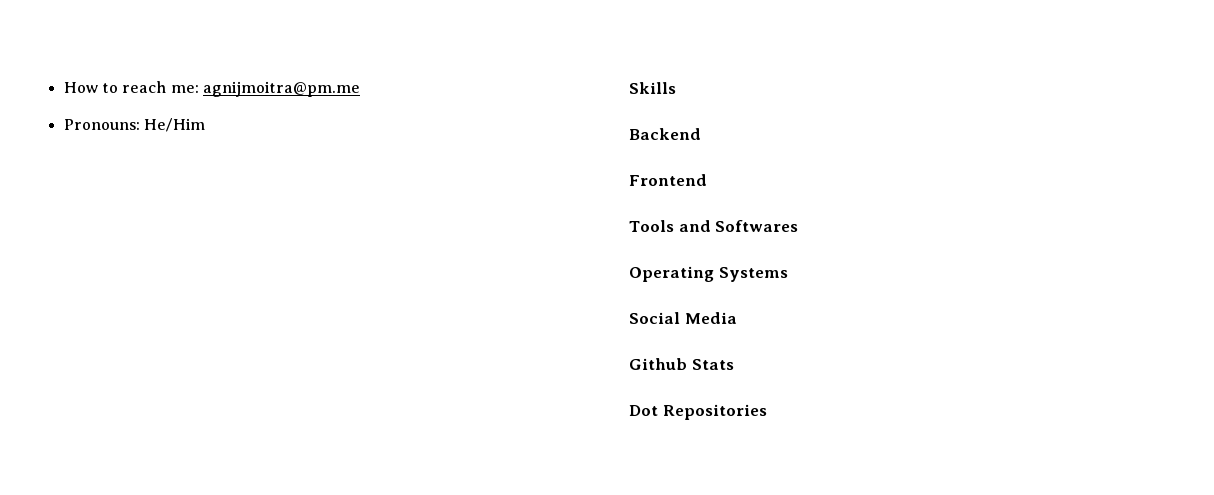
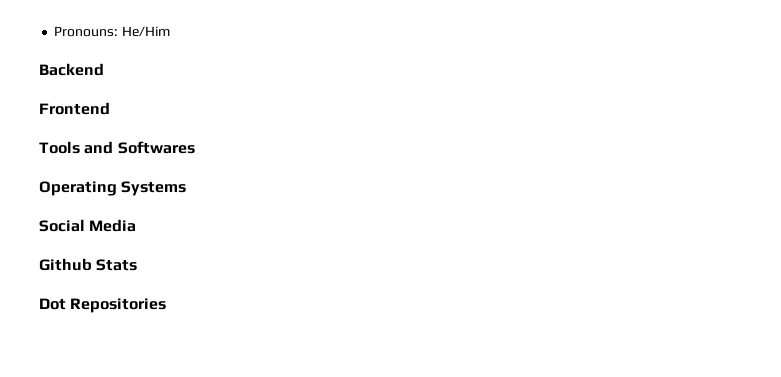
[63,81,360,97] How to reach me: agnijmoitra@pm.me // -> (54, 31) none
[629,82,676,94] // Skills -> (171, 31) none

